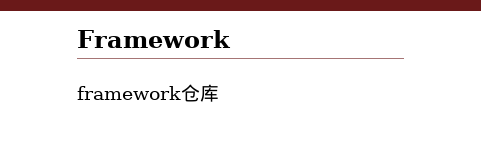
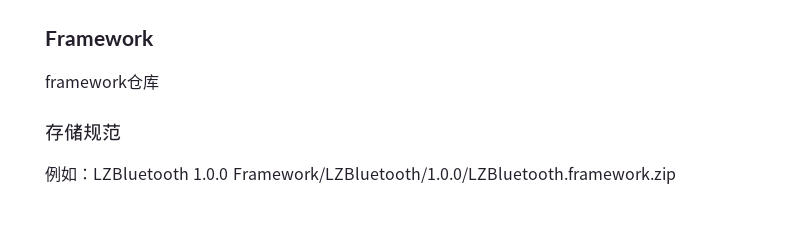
(219, 93) none -> [45,123,121,141] [45,166,676,184] // 存储规范 // 例如：LZBluetooth 1.0.0 Framework/LZBluetooth/1.0.0/LZBluetooth.framework.zip

